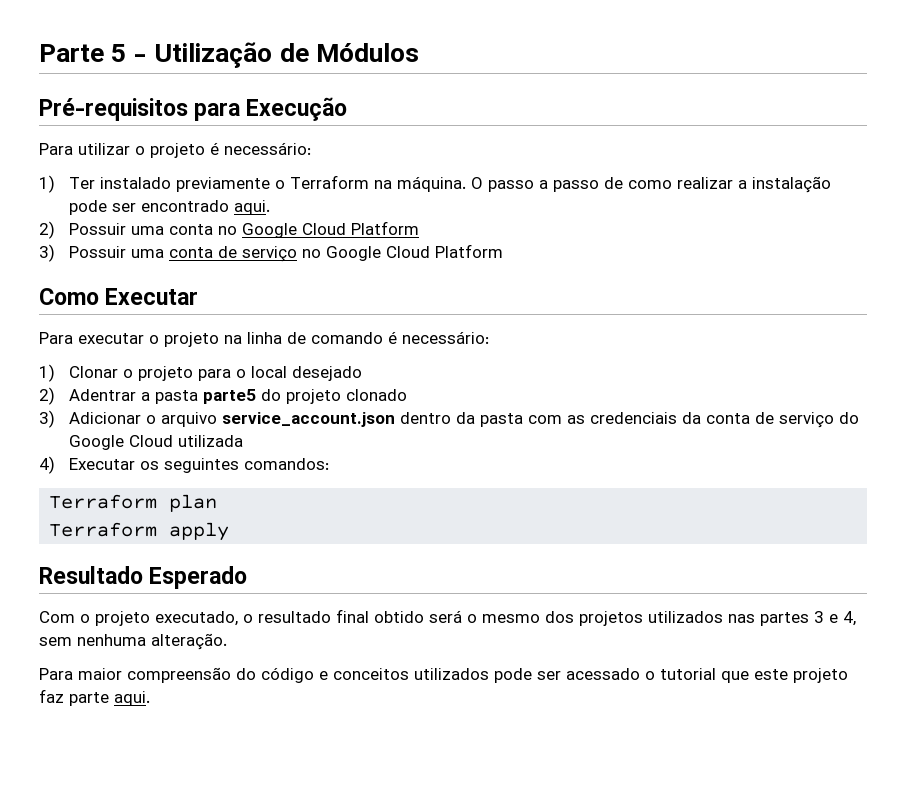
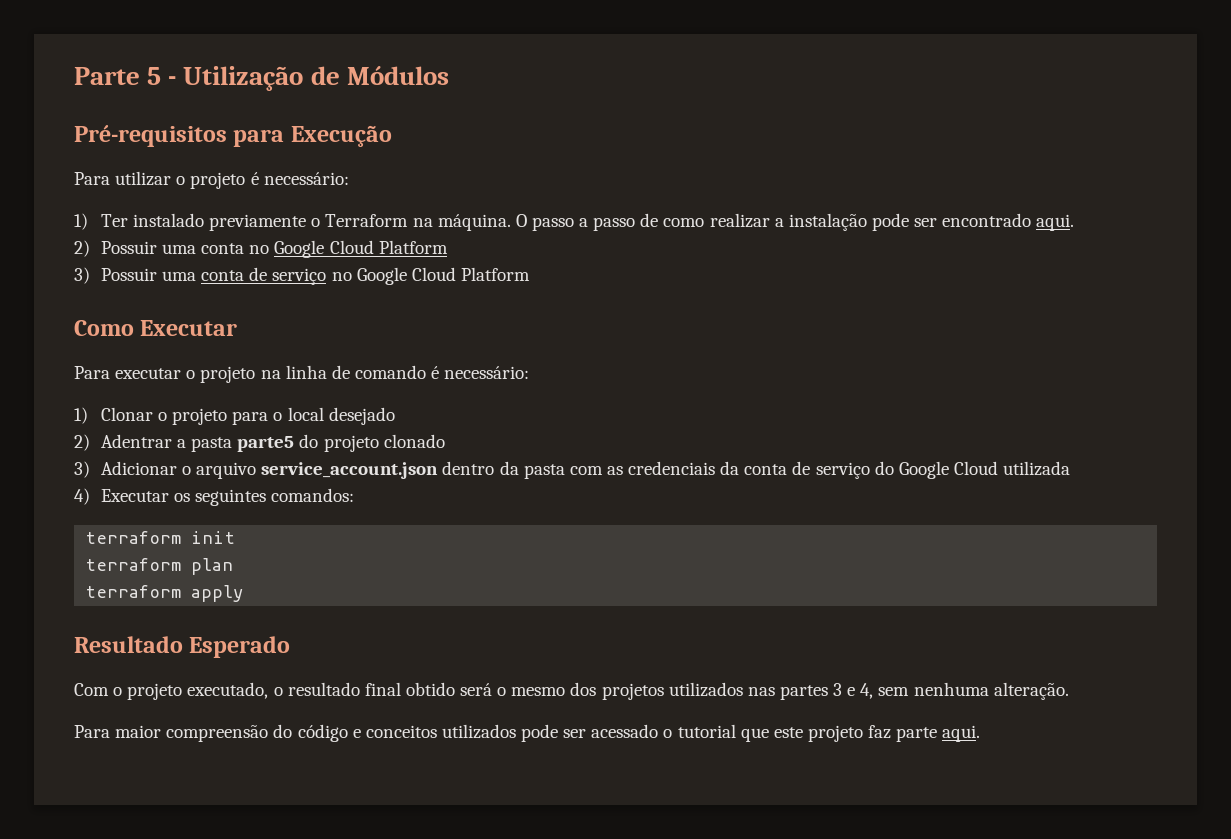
[49,494,158,509] Terraform -> [85,531,236,544] [85,558,182,571] terraform init // terraform
[49,522,158,537] Terraform -> [85,585,182,598] terraform

